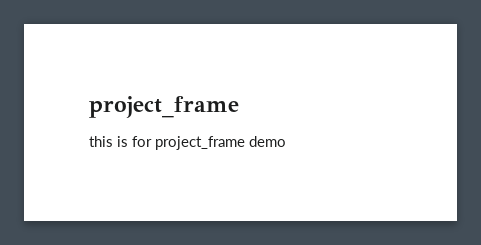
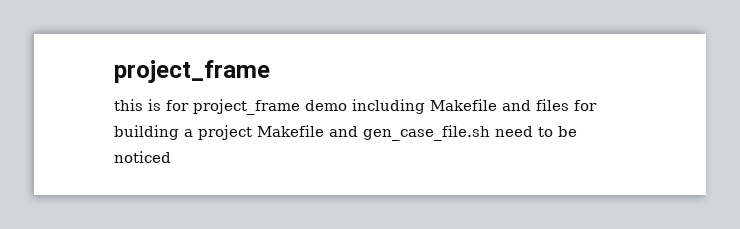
(286, 141) none -> [352,99,597,114] [114,125,577,141] [114,151,171,163] including Makefile and files for building a project Makefile and gen_case_file.sh need to be noticed

